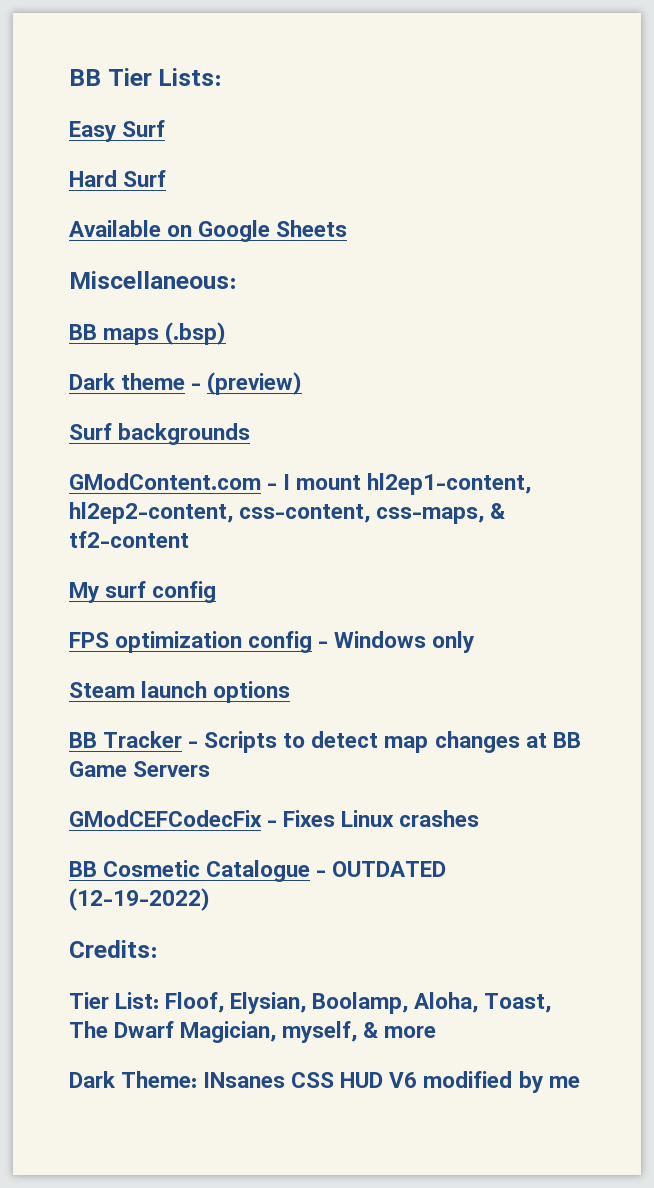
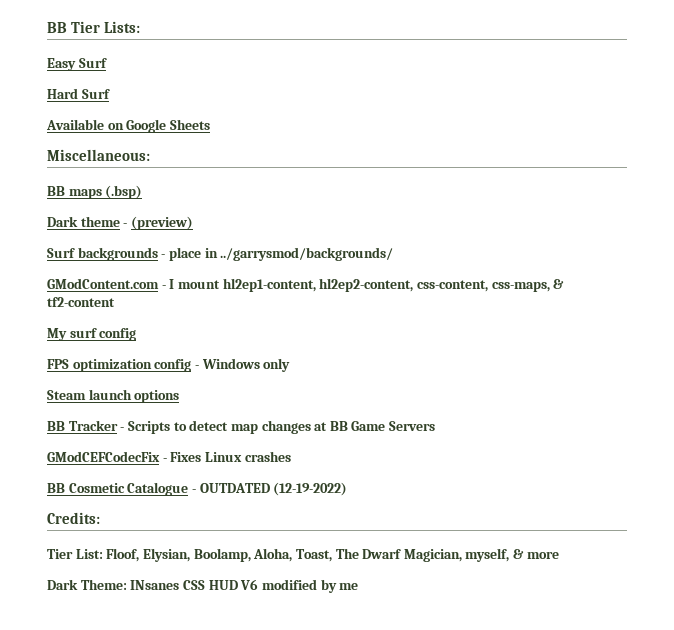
(251, 434) none -> [161,247,394,261] - place in ../garrysmod/backgrounds/

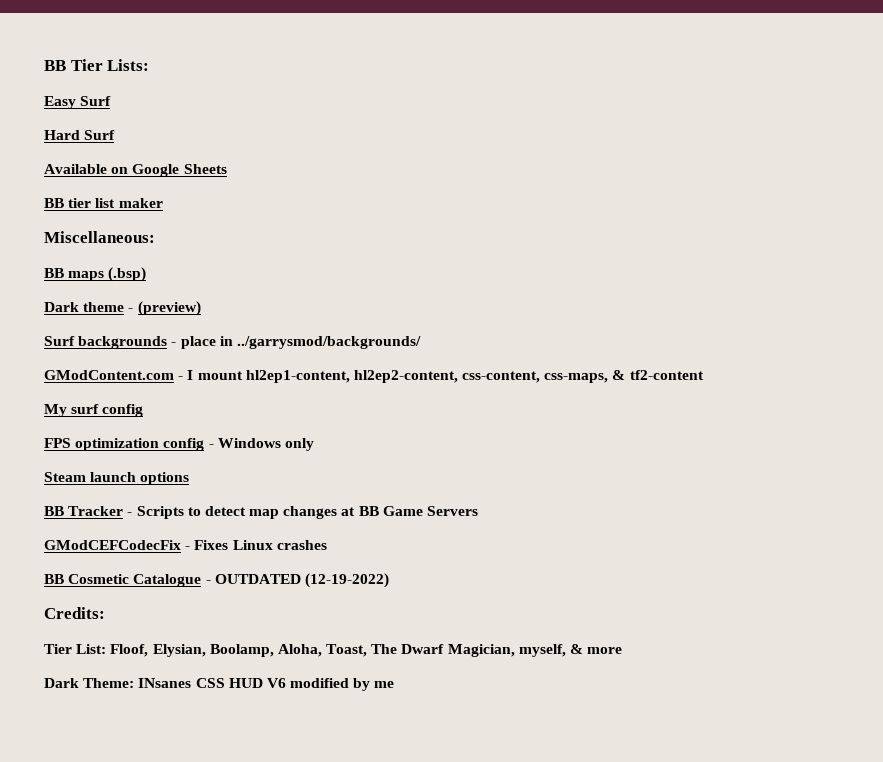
(210, 124) none -> [44,198,163,208] // BB tier list maker

